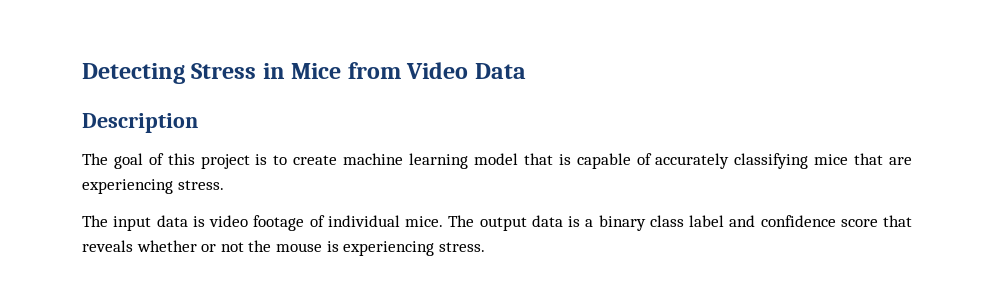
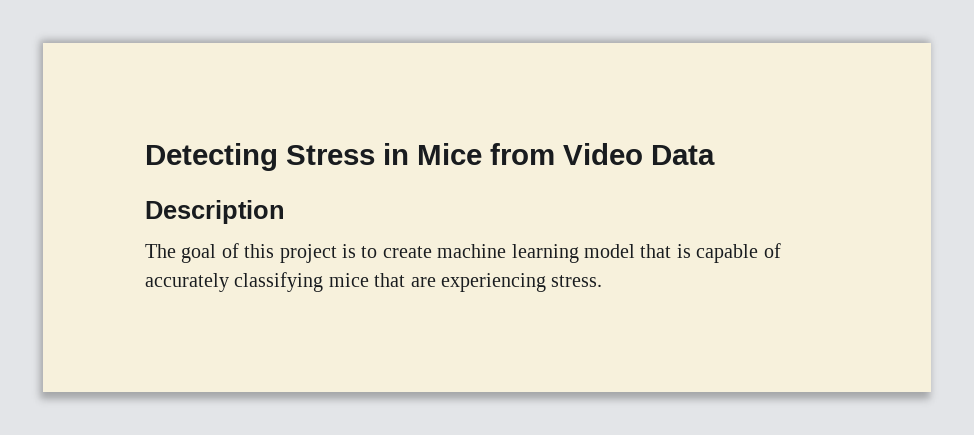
[82,215,912,231] [82,240,485,256] // The input data is video footage of individual mice. The output data is a binary class label and confidence score that reveals whether or not the mouse is experiencing stress. -> (603, 281) none

